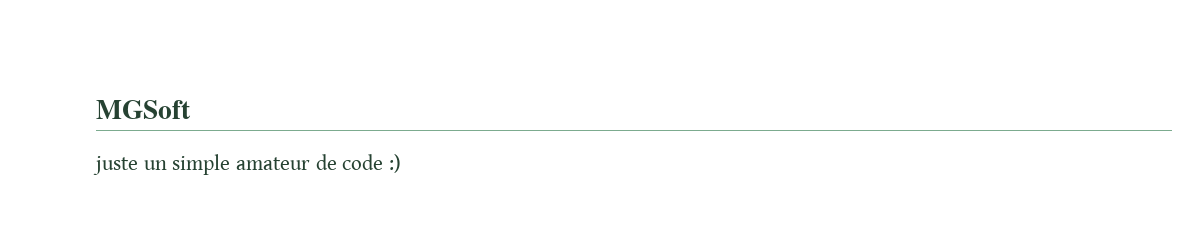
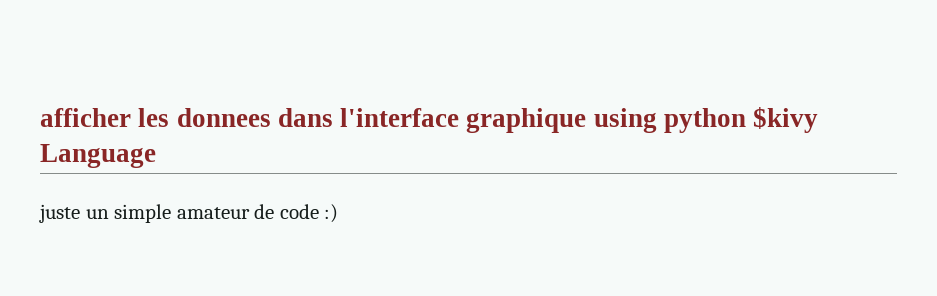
[96,100,191,119] MGSoft -> [40,107,819,133] [40,144,156,168] afficher les donnees dans l'interface graphique using python $kivy Language

